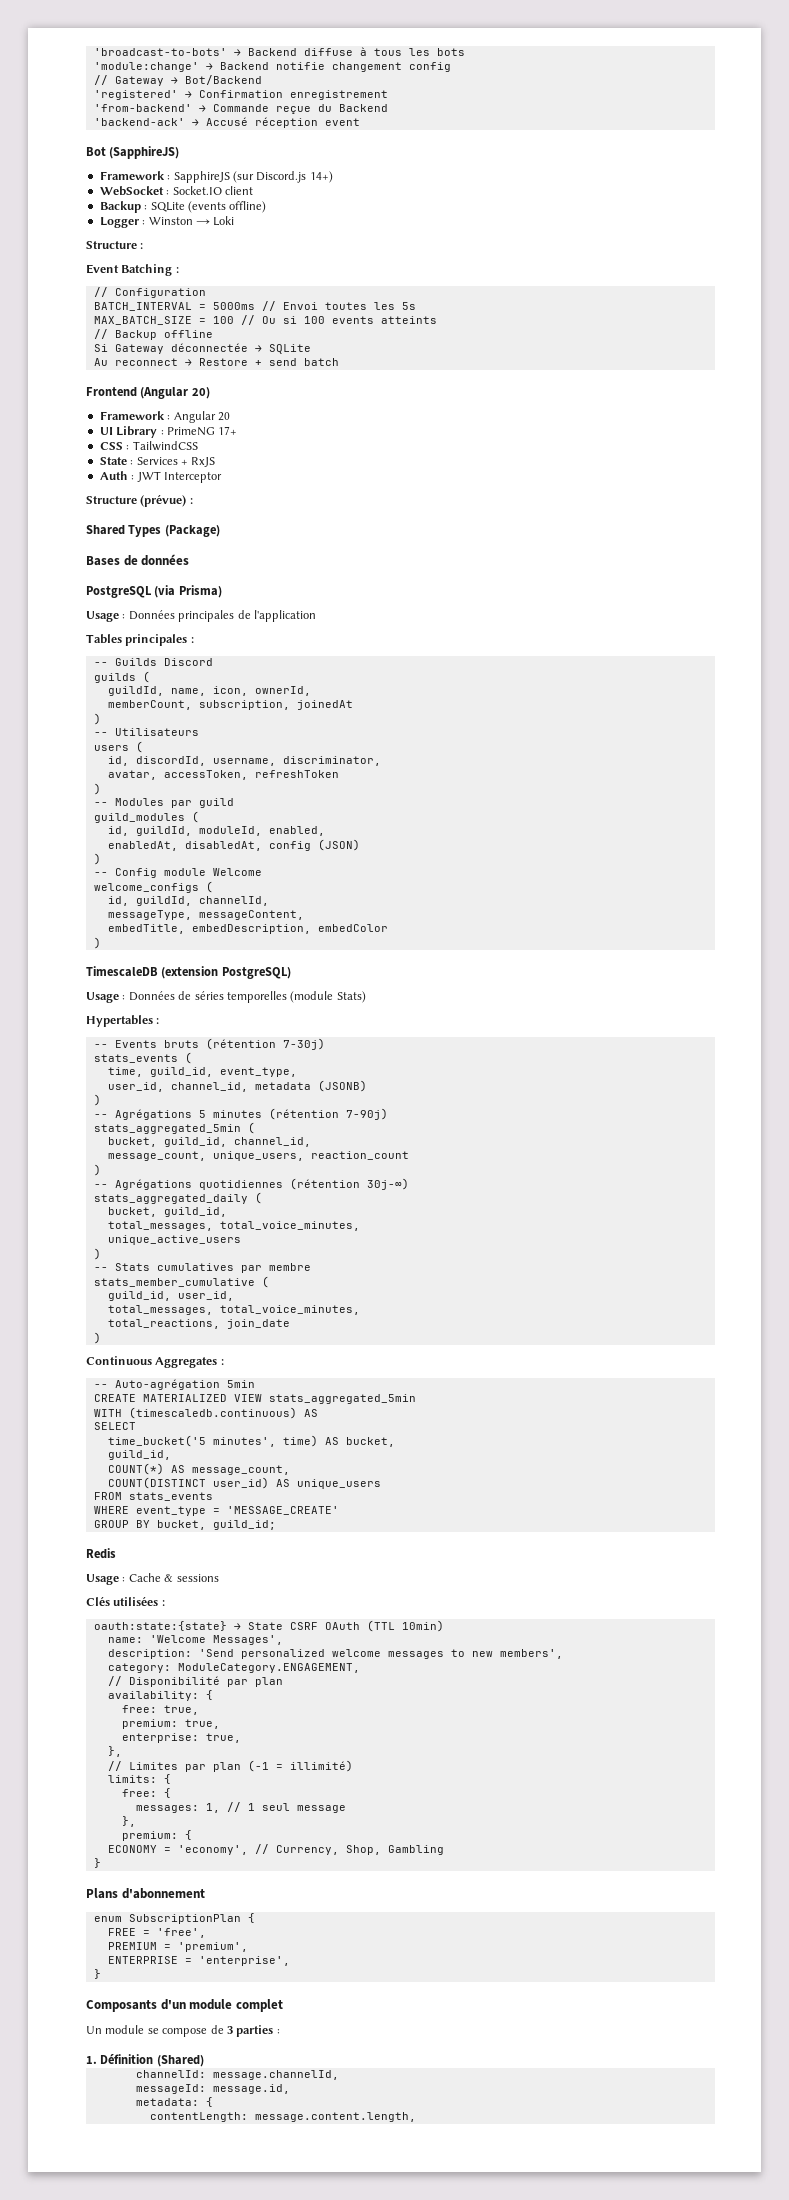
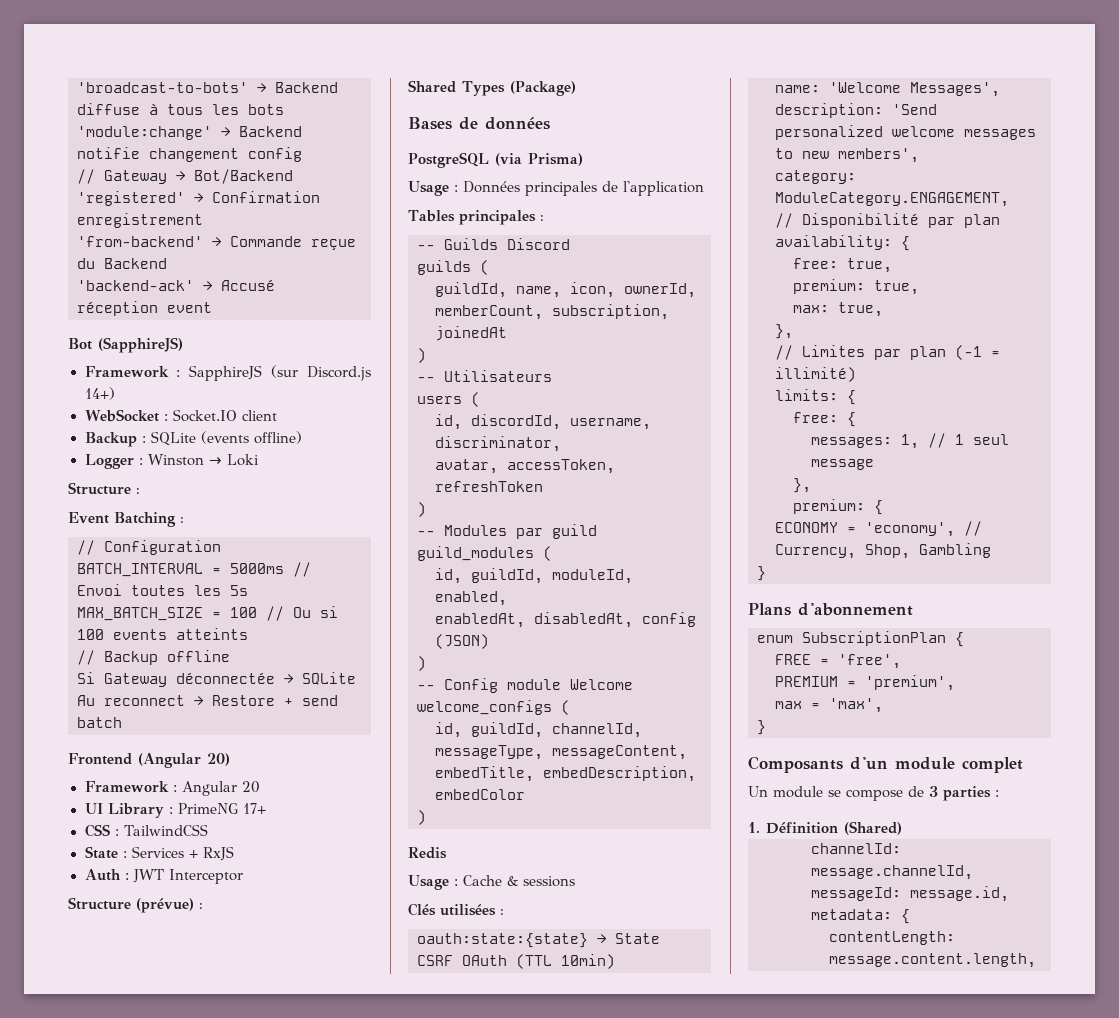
[86,966,291,979] [86,991,366,1003] [86,1015,160,1027] [93,1038,325,1050] [93,1052,192,1064] [107,1067,297,1077] [107,1080,367,1092] [93,1094,101,1106] [93,1108,388,1120] [93,1122,255,1134] [107,1137,311,1147] [107,1151,409,1161] [93,1164,101,1176] [93,1178,409,1190] [93,1192,262,1204] [107,1207,227,1217] [107,1221,360,1231] [107,1235,241,1245] [93,1248,101,1260] [93,1263,311,1273] [93,1276,269,1288] [107,1291,234,1301] [107,1305,360,1315] [107,1319,290,1329] [93,1332,101,1344] [86,1356,224,1368] [93,1379,255,1390] [93,1394,416,1404] [93,1407,318,1419] [93,1422,136,1430] [107,1435,395,1447] [107,1450,171,1460] [107,1463,290,1475] [107,1477,381,1489] [93,1492,213,1501] [93,1506,339,1516] [93,1520,276,1530] // TimescaleDB (extension PostgreSQL) // Usage : Données de séries temporelles (module Stats) // Hypertables : // -- Events bruts (rétention 7-30j) // stats_events ( // time, guild_id, event_type, // user_id, channel_id, metadata (JSONB) // ) // -- Agrégations 5 minutes (rétention 7-90j) // stats_aggregated_5min ( // bucket, guild_id, channel_id, // message_count, unique_users, reaction_count // ) // -- Agrégations quotidiennes (rétention 30j-∞) // stats_aggregated_daily ( // bucket, guild_id, // total_messages, total_voice_minutes, // unique_active_users // ) // -- Stats cumulatives par membre // stats_member_cumulative ( // guild_id, user_id, // total_messages, total_voice_minutes, // total_reactions, join_date // ) // Continuous Aggregates : // -- Auto-agrégation 5min // CREATE MATERIALIZED VIEW stats_aggregated_5min // WITH (timescaledb.continuous) AS // SELECT // time_bucket('5 minutes', time) AS bucket, // guild_id, // COUNT(*) AS message_count, // COUNT(DISTINCT user_id) AS unique_users // FROM stats_events // WHERE event_type = 'MESSAGE_CREATE' // GROUP BY bucket, guild_id; -> (426, 817) none
[121,1733,199,1743] enterprise: -> [793,305,829,313] max:
[107,1956,290,1966] ENTERPRISE = 'enterprise', -> [775,698,883,713] max = 'max',

